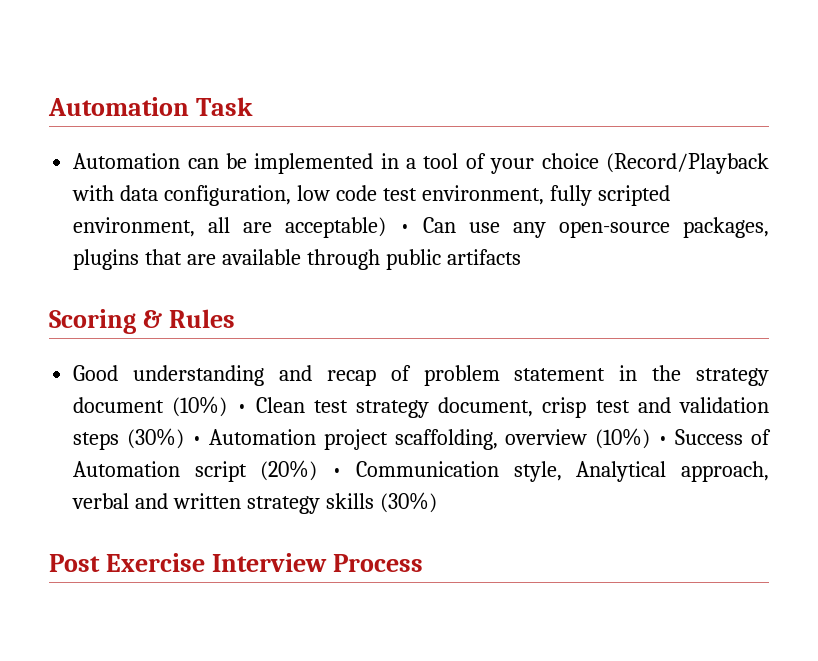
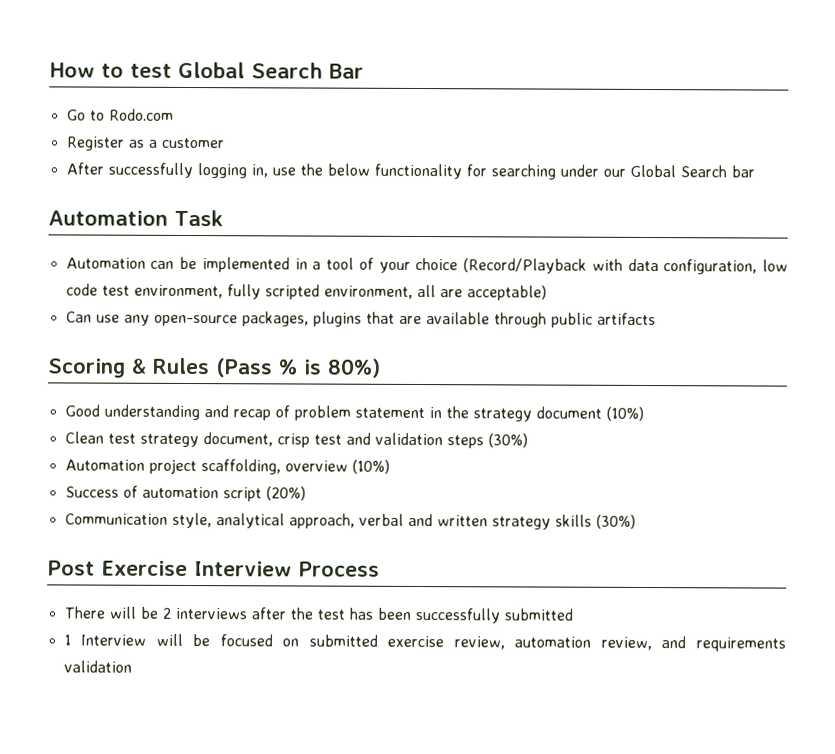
(48, 106) none -> [49,61,364,79] [66,108,174,121] [65,136,225,151] [65,162,755,180] How to test Global Search Bar // Go to Rodo.com // Register as a customer // After successfully logging in, use the below functionality for searching under our Global Search bar //
[399,224,410,233] • -> (547, 293) //
(235, 318) none -> [215,358,381,378] (Pass % is 80%)
[236,404,247,413] • -> (644, 413) //
[191,436,202,445] • -> (528, 440) //
[657,436,668,445] • -> (390, 466) //
[73,461,181,477] Automation -> [141,486,219,499] automation
[331,468,342,477] • -> (306, 493) //
[576,461,667,482] Analytical -> [215,513,285,529] analytical
(423, 563) none -> [63,606,573,624] [63,633,786,652] [63,660,132,673] // There will be 2 interviews after the test has been successfully submitted // 1 Interview will be focused on submitted exercise review, automation review, and requirements validation

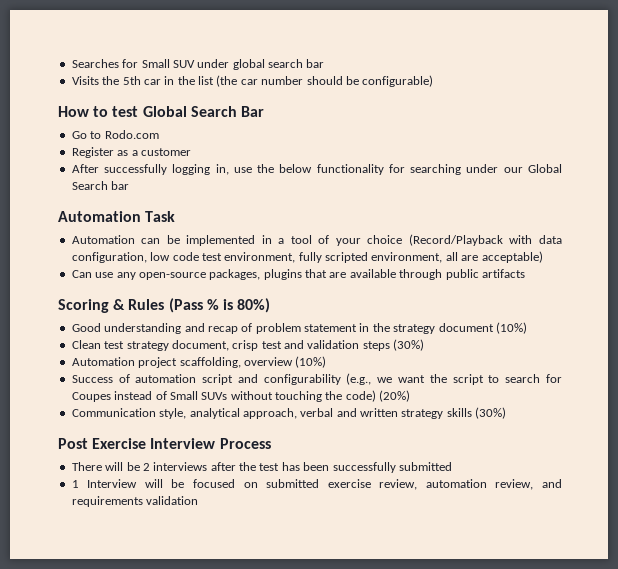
(49, 70) none -> [71,59,325,70] [71,75,434,87] Searches for Small SUV under global search bar // Visits the 5th car in the list (the car number should be configurable) //
(262, 494) none -> [237,373,563,385] [71,390,376,402] and configurability (e.g., we want the script to search for Coupes instead of Small SUVs without touching the code)

